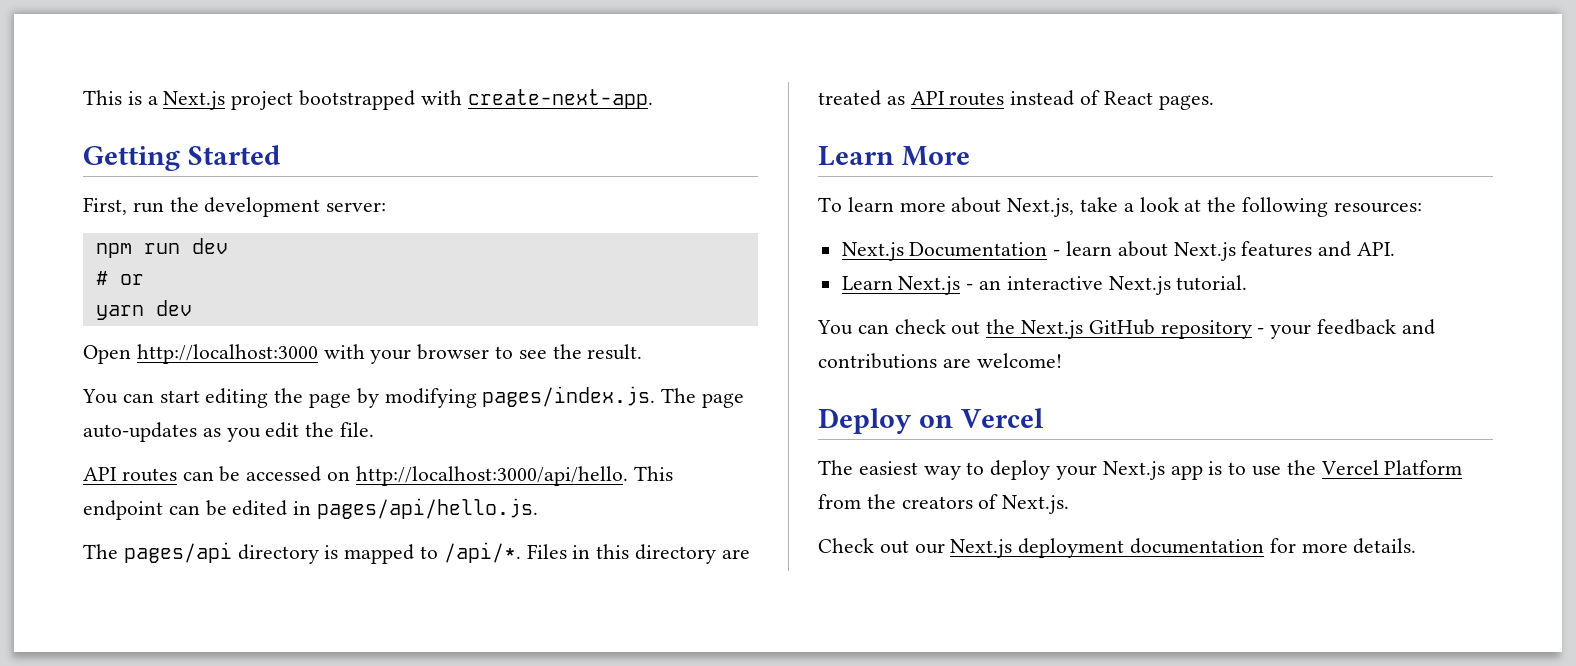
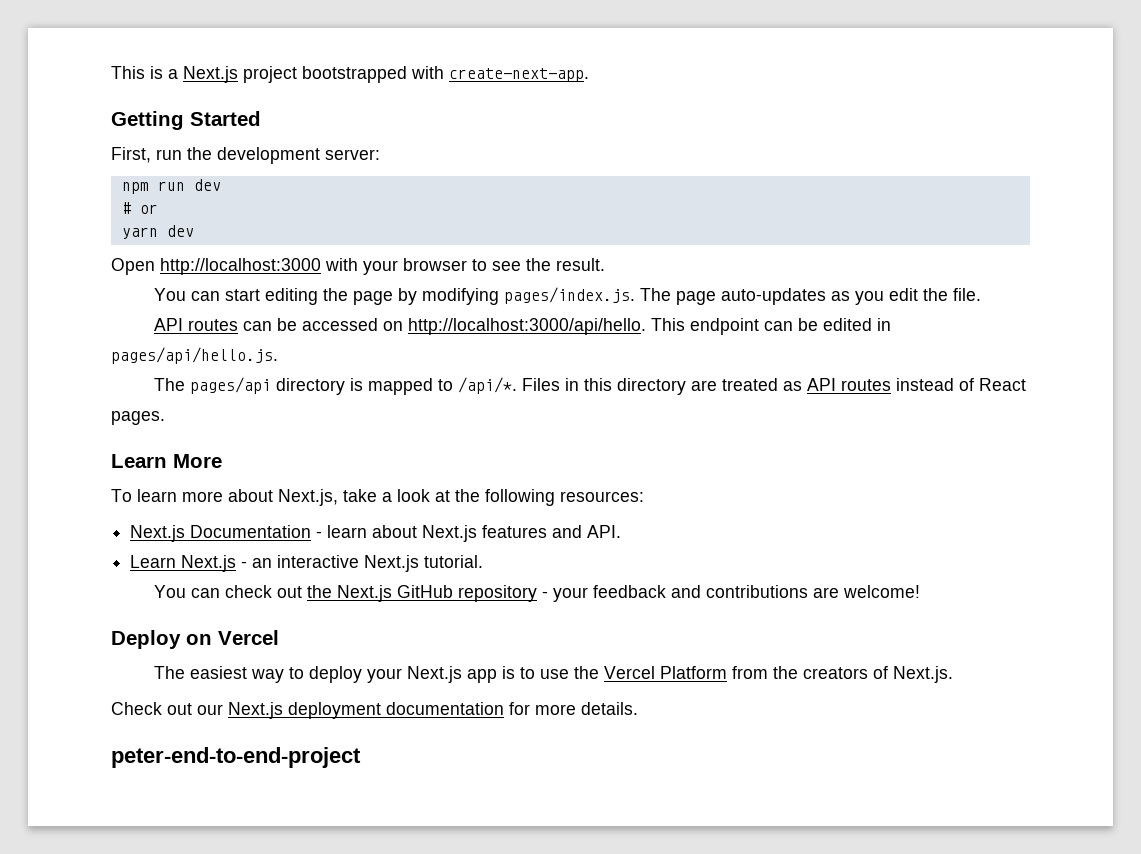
(1417, 546) none -> [111,747,361,768] // peter-end-to-end-project

